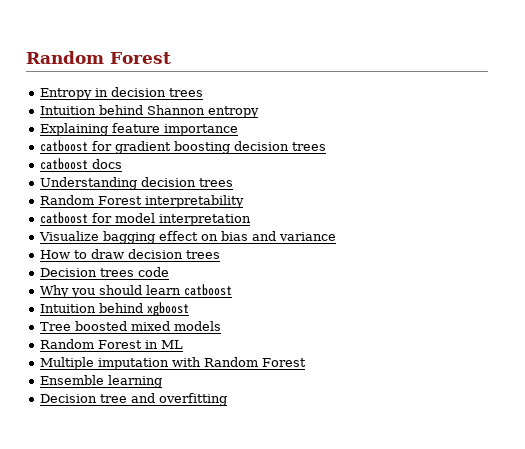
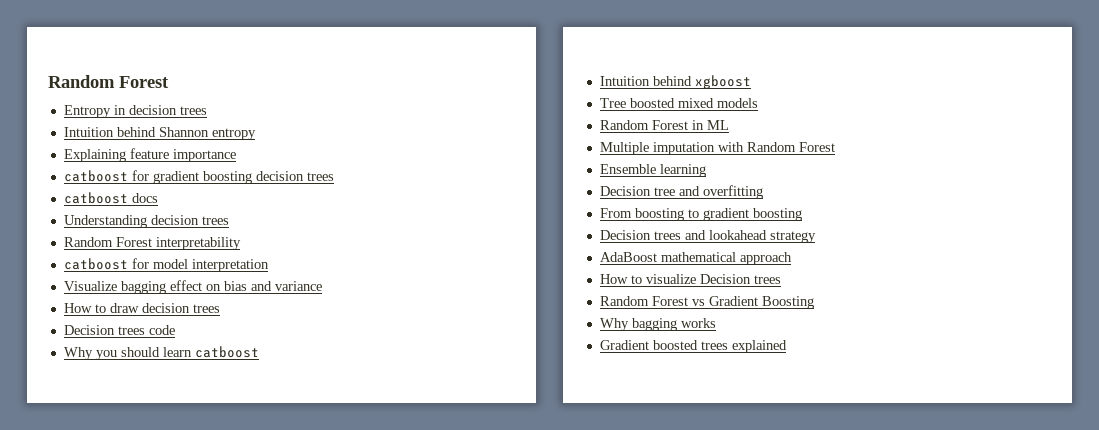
(228, 399) none -> [599,208,802,221] [599,230,816,243] [599,252,792,265] [599,274,781,284] [599,296,814,309] [599,318,716,331] [599,340,787,353] // From boosting to gradient boosting // Decision trees and lookahead strategy // AdaBoost mathematical approach // How to visualize Decision trees // Random Forest vs Gradient Boosting // Why bagging works // Gradient boosted trees explained

